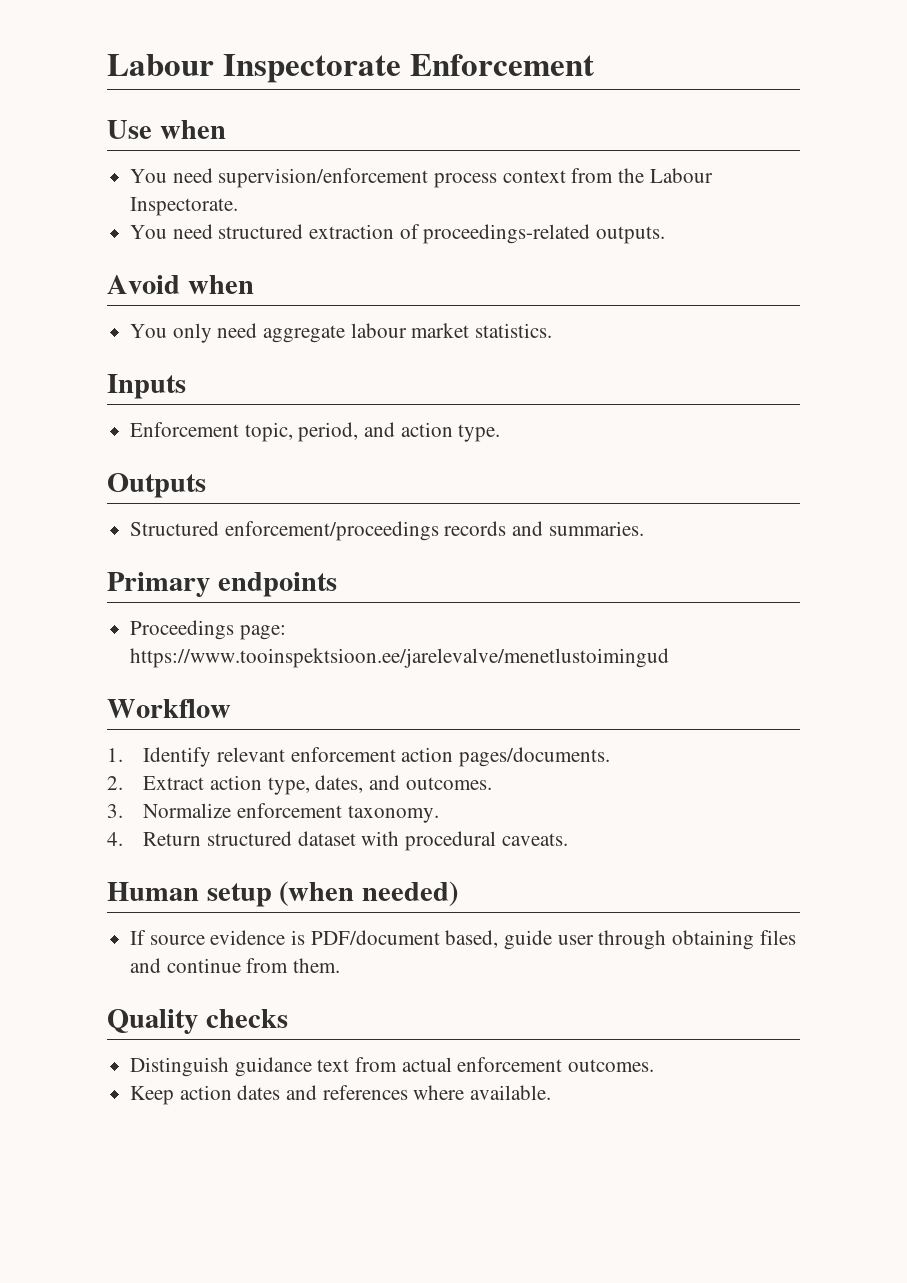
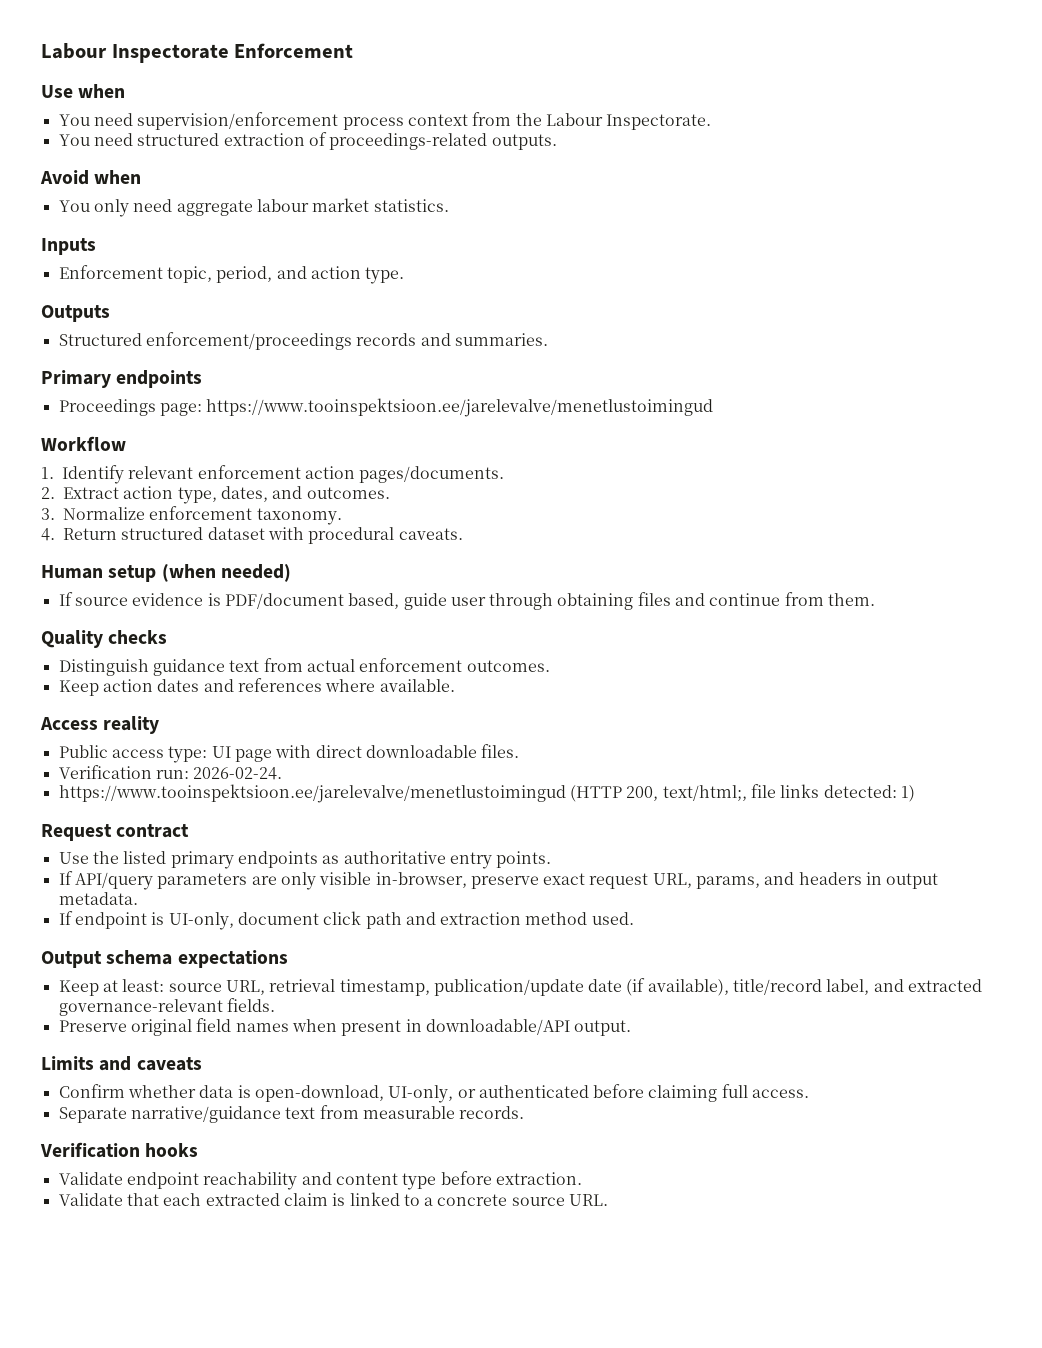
(552, 1092) none -> [40,716,160,734] [58,744,520,763] [58,765,283,780] [58,784,915,803] [41,824,190,841] [58,851,552,869] [58,871,939,890] [58,892,138,905] [58,911,634,930] [41,950,288,968] [58,978,983,996] [58,998,275,1016] [58,1018,632,1036] [41,1056,202,1071] [58,1084,810,1103] [58,1105,525,1123] [40,1142,199,1158] [58,1171,582,1190] [58,1192,609,1206] // Access reality // Public access type: UI page with direct downloadable files. // Verification run: 2026-02-24. // https://www.tooinspektsioon.ee/jarelevalve/menetlustoimingud (HTTP 200, text/html;, file links detected: 1) // Request contract // Use the listed primary endpoints as authoritative entry points. // If API/query parameters are only visible in-browser, preserve exact request URL, params, and headers in output metadata. // If endpoint is UI-only, document click path and extraction method used. // Output schema expectations // Keep at least: source URL, retrieval timestamp, publication/update date (if available), title/record label, and extracted governance-relevant fields. // Preserve original field names when present in downloadable/API output. // Limits and caveats // Confirm whether data is open-download, UI-only, or authenticated before claiming full access. // Separate narrative/guidance text from measurable records. // Verification hooks // Validate endpoint reachability and content type before extraction. // Validate that each extracted claim is linked to a concrete source URL.

